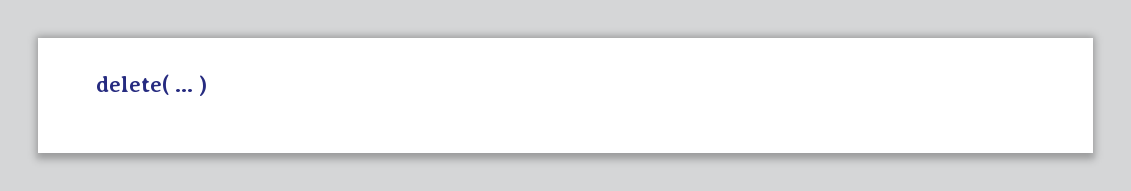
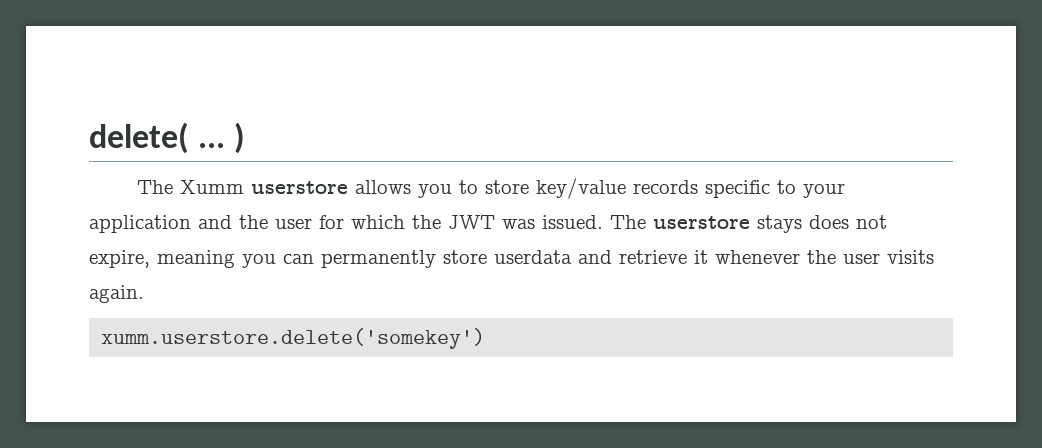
(208, 85) none -> [137,178,846,199] [89,215,887,233] [89,250,934,268] [89,285,144,303] [101,328,486,349] // The Xumm userstore allows you to store key/value records specific to your application and the user for which the JWT was issued. The userstore stays does not expire, meaning you can permanently store userdata and retrieve it whenever the user visits again. // xumm.userstore.delete('somekey')

